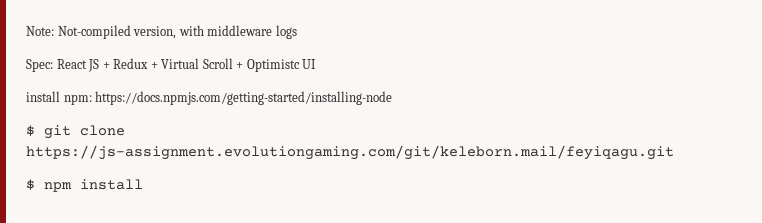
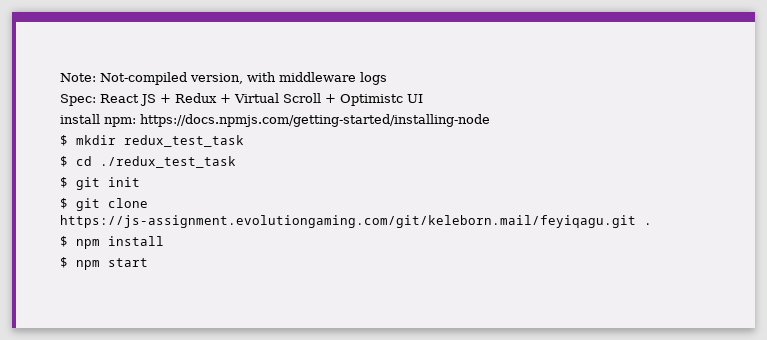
(393, 98) none -> [60,135,244,147] [60,156,236,168] [60,177,140,190] // $ mkdir redux_test_task // $ cd ./redux_test_task // $ git init
(674, 152) none -> [644,223,652,225] .
(143, 184) none -> [60,257,148,270] // $ npm start

